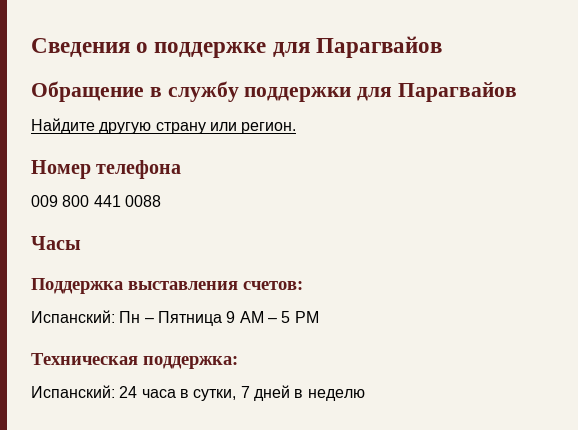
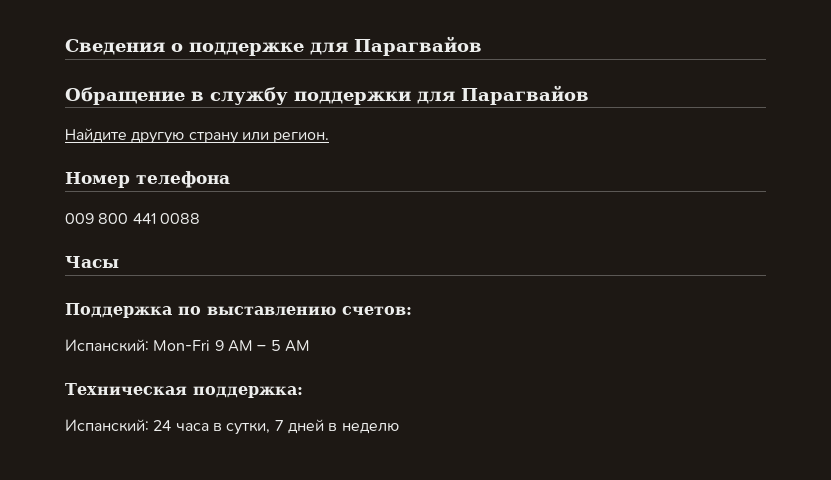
[128,281,238,290] выставления -> [178,306,336,316] по выставлению
[119,311,222,326] Пн – Пятница -> [153,340,211,351] Mon-Fri
[294,311,319,323] PM -> [284,340,310,352] AM

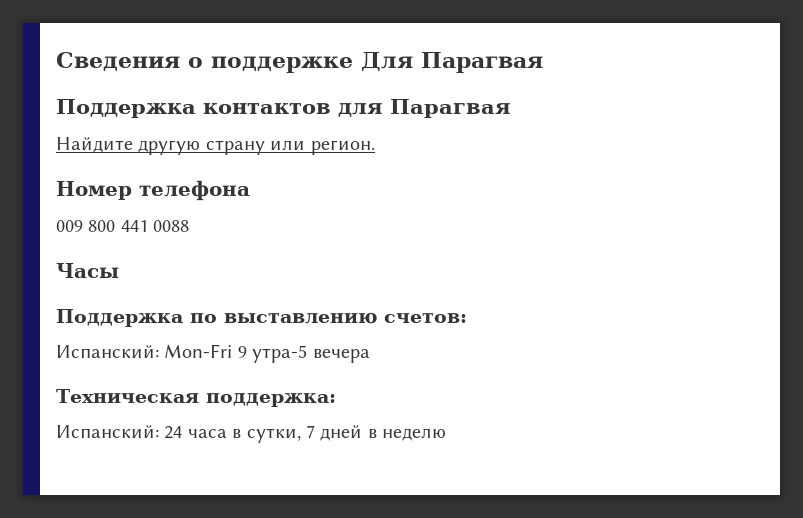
[310,36,482,56] [65,85,589,105] для Парагвайов // Обращение в службу поддержки для Парагвайов -> [361,52,543,73] [56,99,511,118] Для Парагвая // Поддержка контактов для Парагвая
[227,340,310,352] AM – 5 AM -> [252,345,370,363] утра-5 вечера

